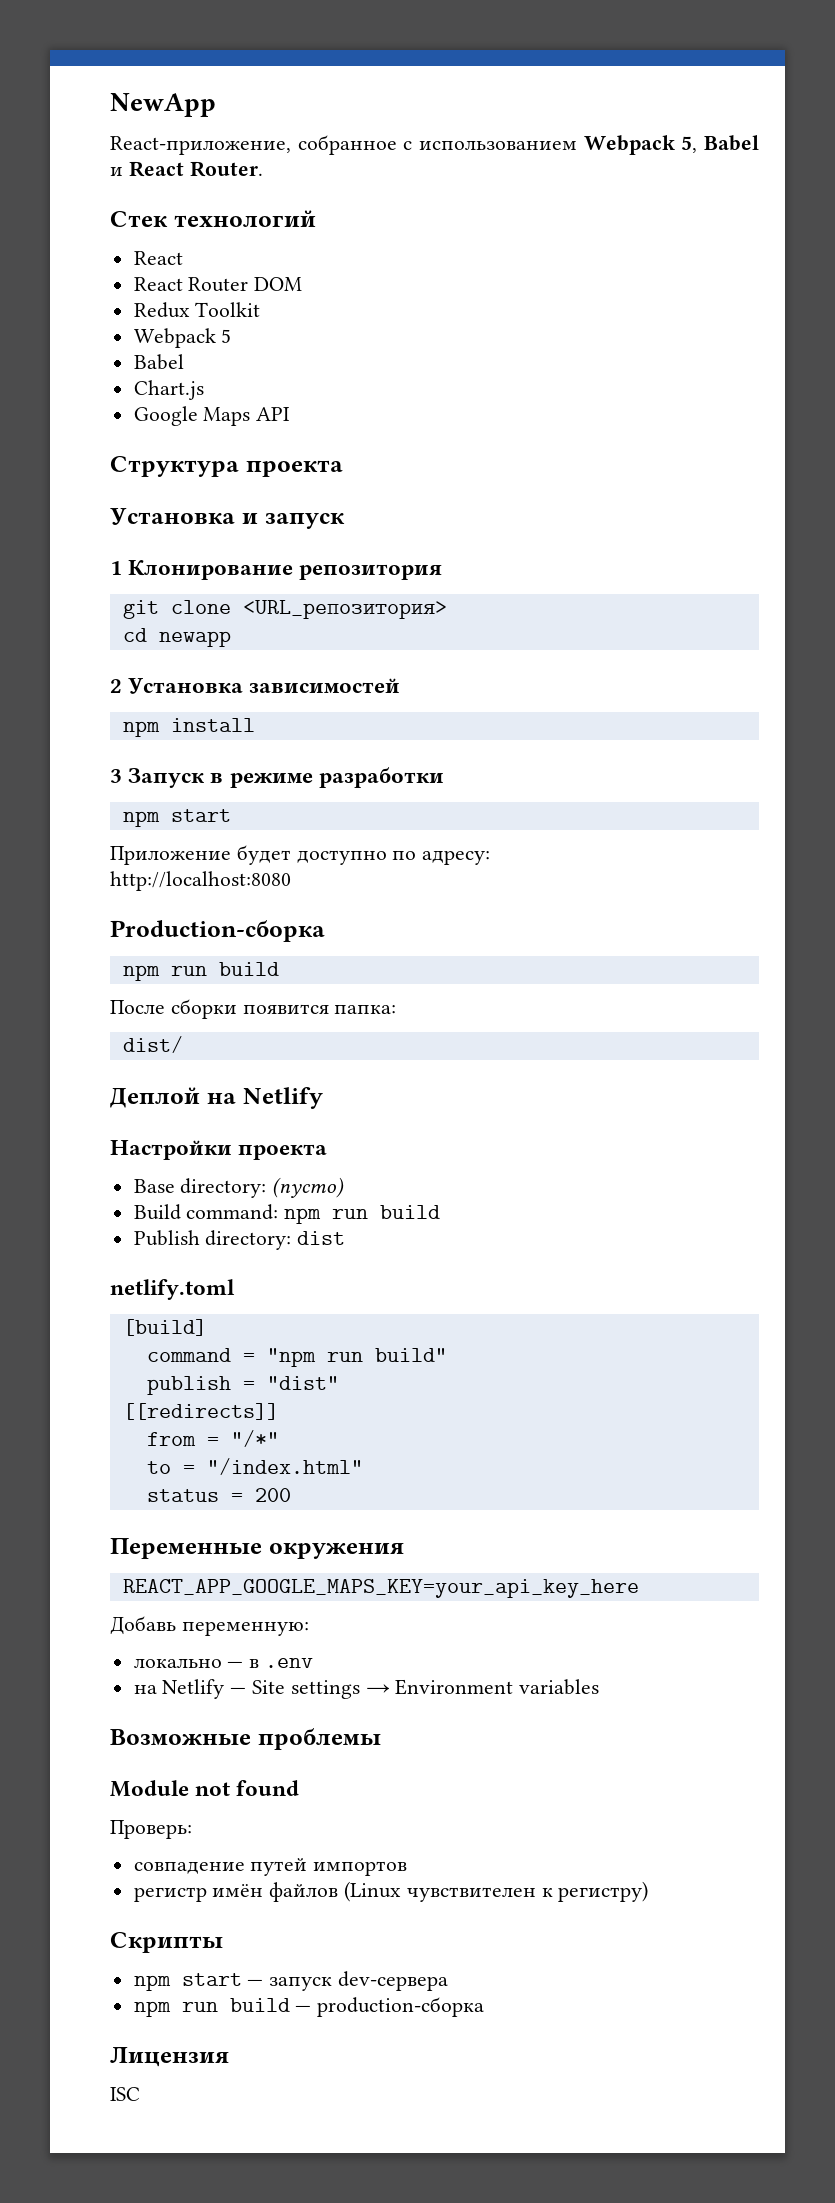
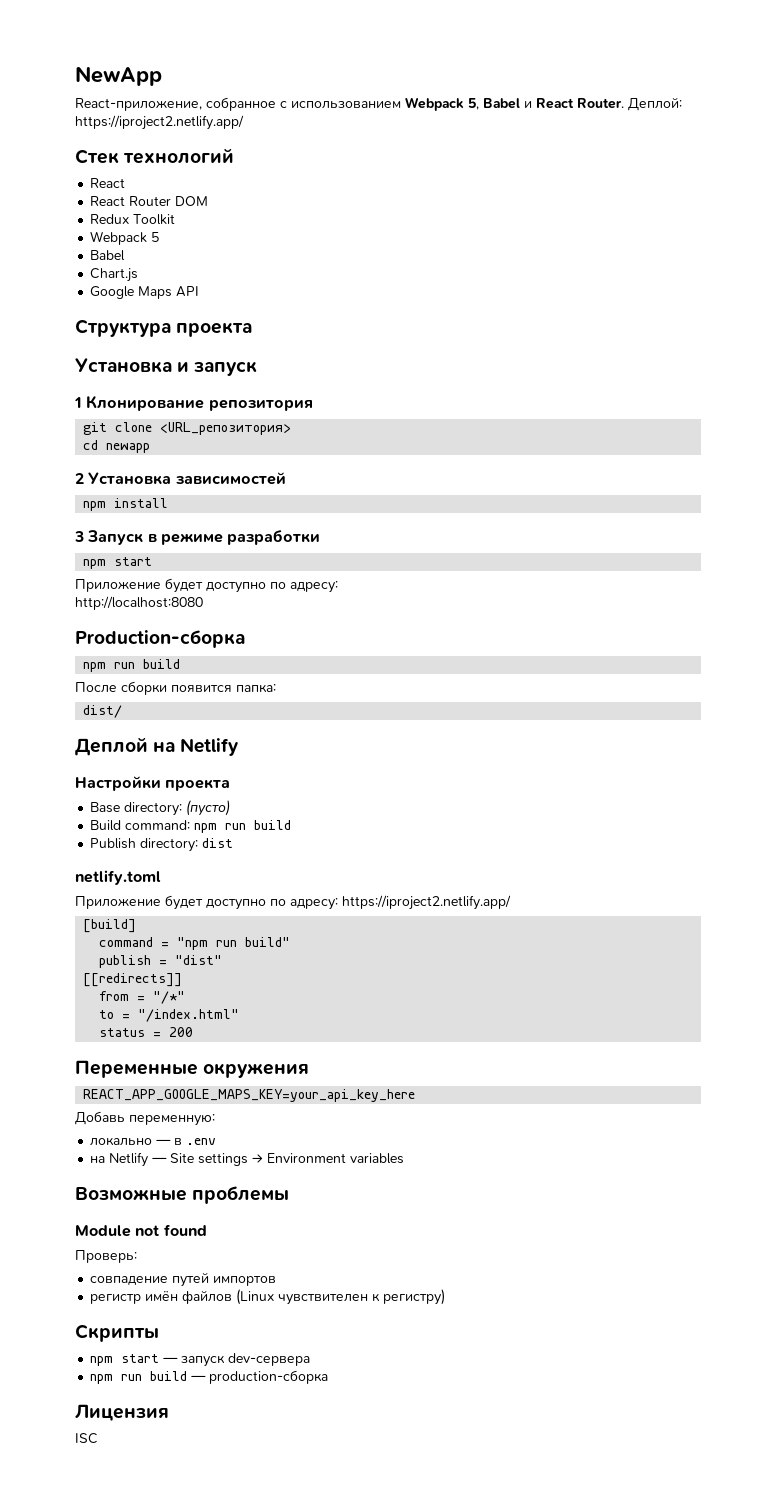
(263, 169) none -> [628,97,682,111] [75,115,244,130] Деплой: https://iproject2.netlify.app/
(235, 1289) none -> [75,895,511,910] // Приложение будет доступно по адресу: https://iproject2.netlify.app/

